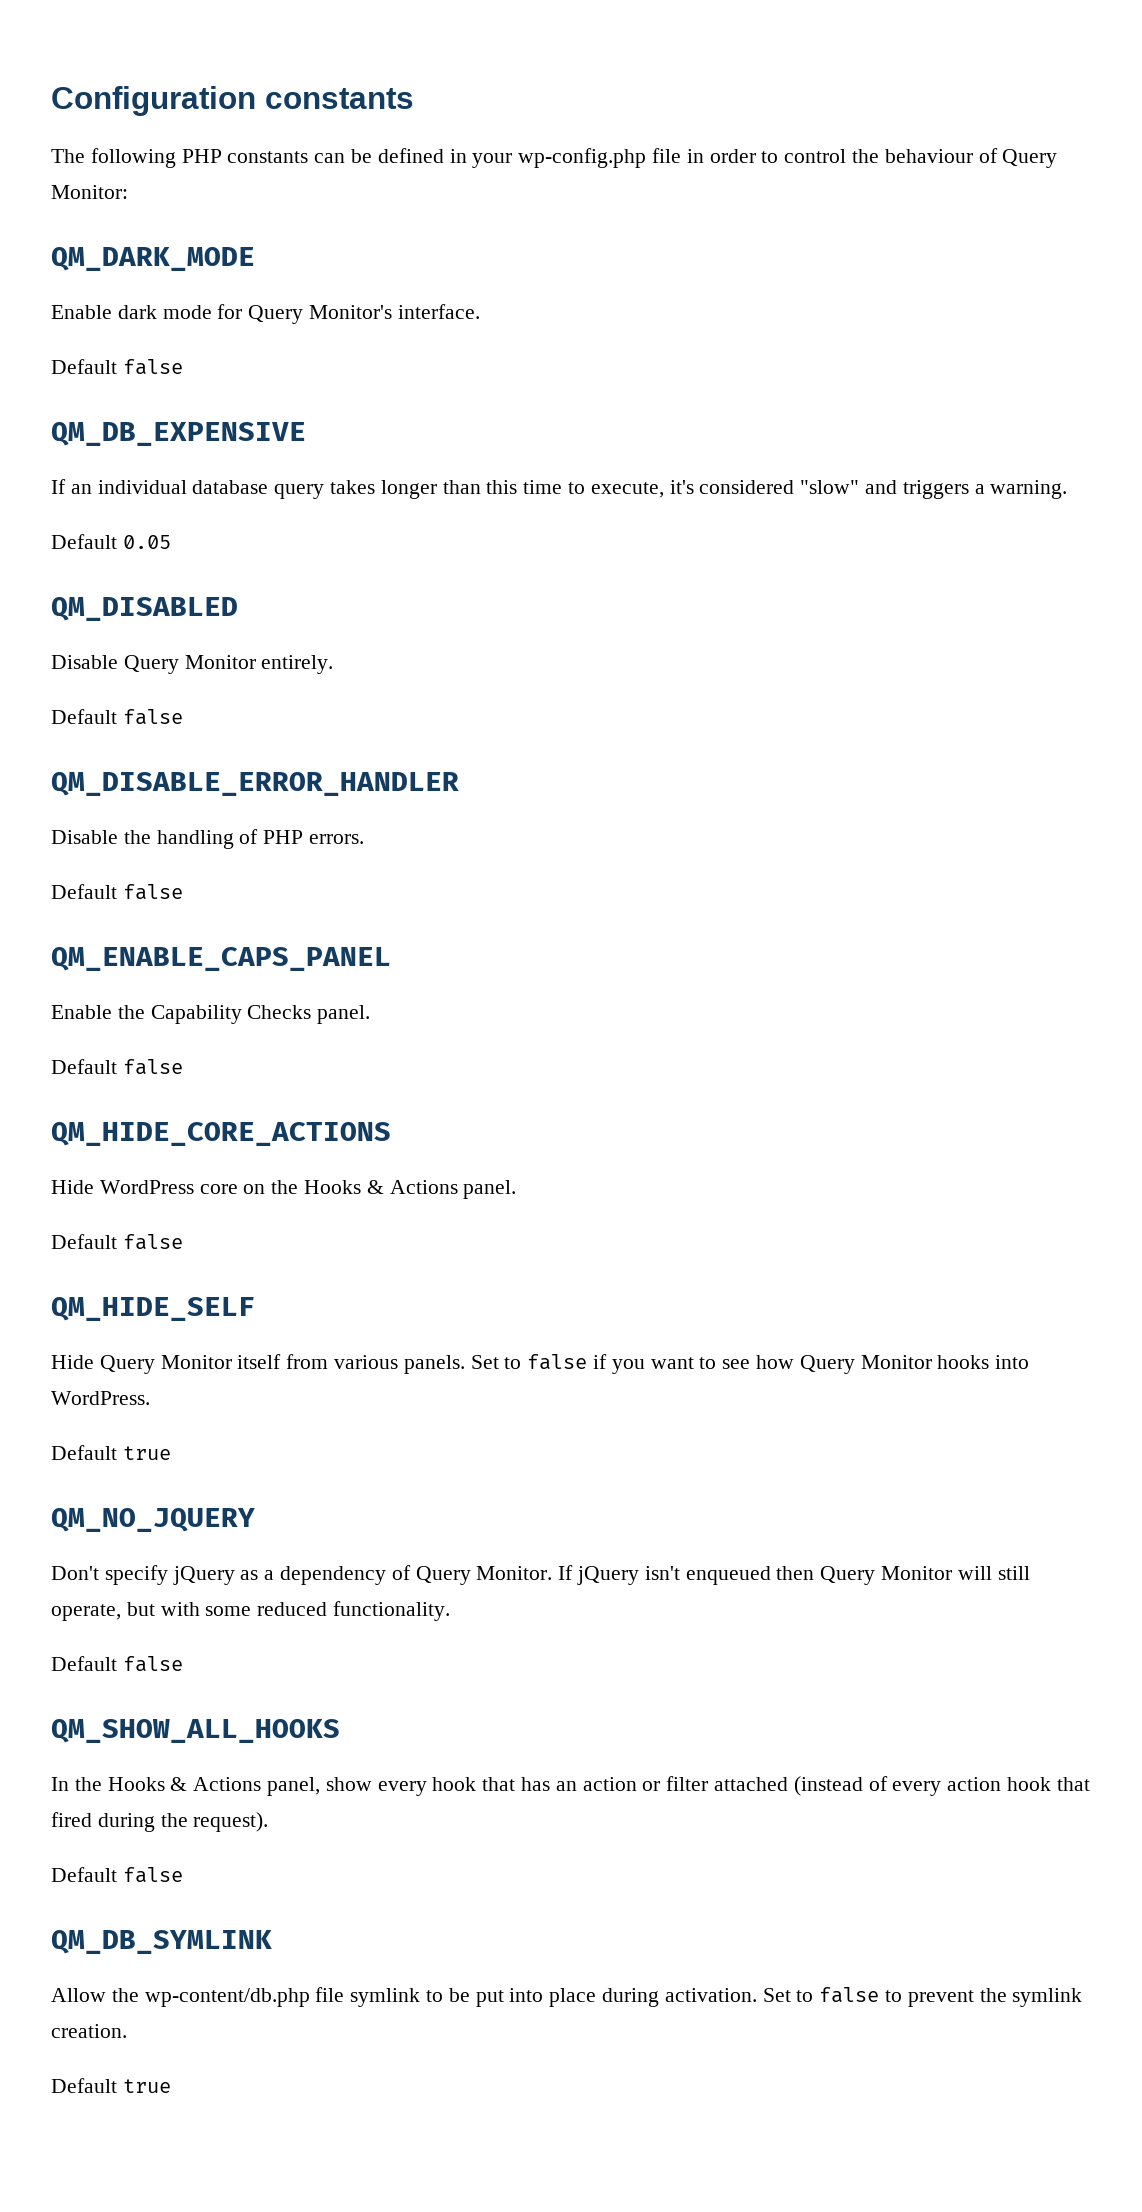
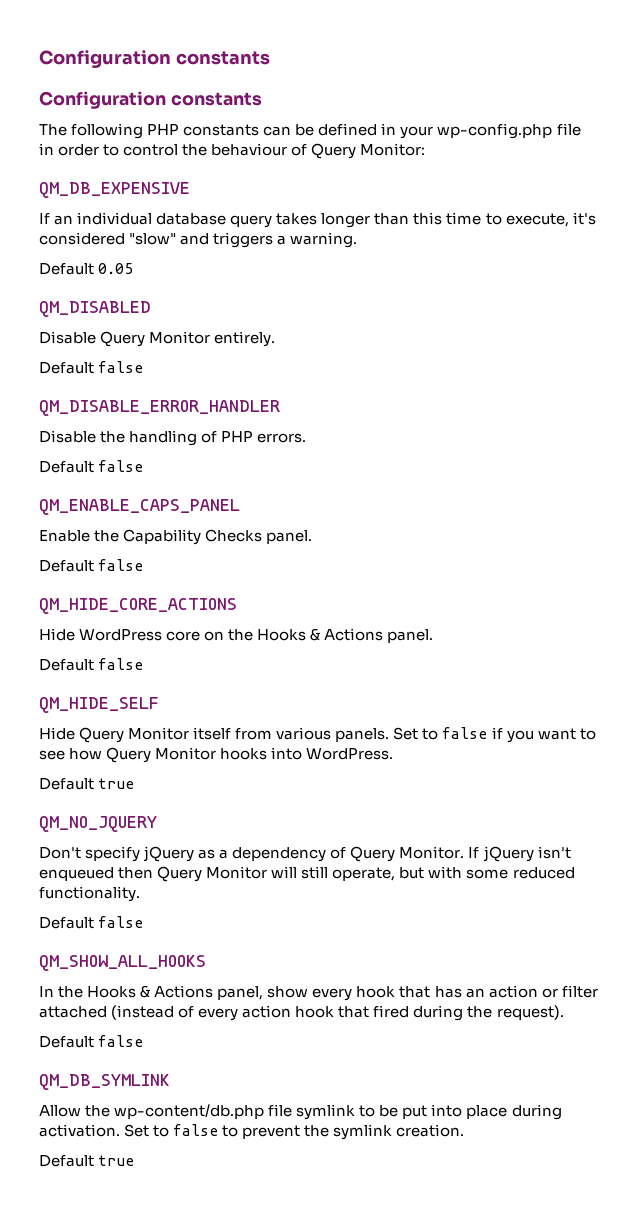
[51,86,414,116] Configuration constants -> [39,50,270,68] [39,91,262,109] Configuration constants // Configuration constants
[51,247,255,271] [51,304,480,324] [51,359,183,375] // QM_DARK_MODE // Enable dark mode for Query Monitor's interface. // Default false -> (426, 149) none

